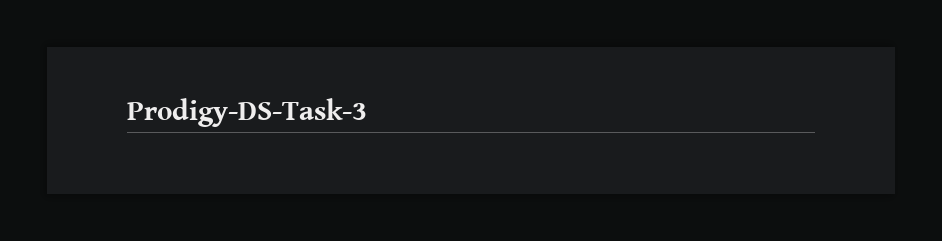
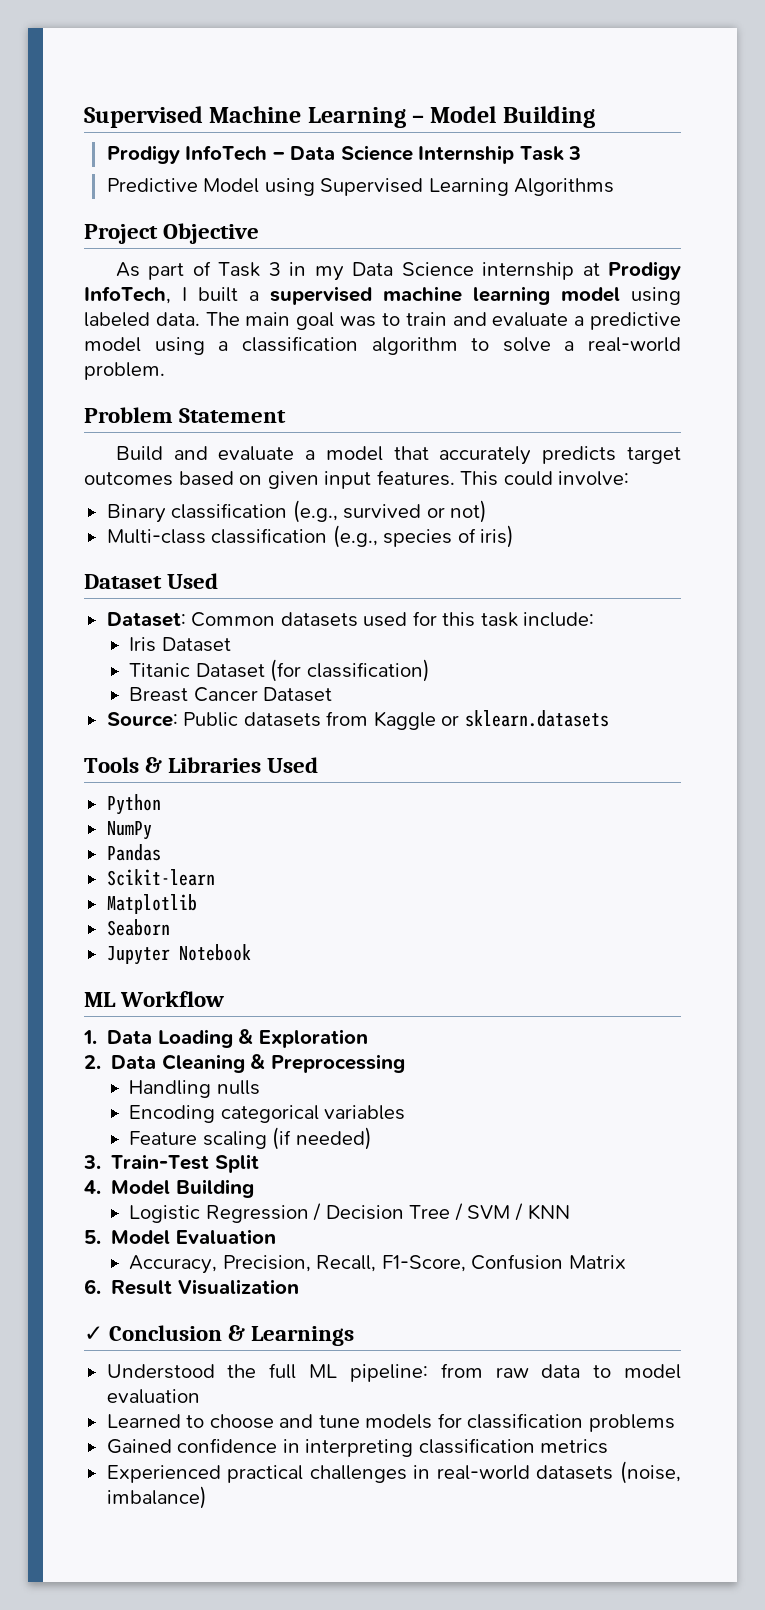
[127,98,367,127] Prodigy-DS-Task-3 -> [84,106,595,128] [106,145,582,164] [106,178,615,196] [84,223,260,244] [115,261,682,281] [84,286,681,305] [84,312,681,330] [84,336,681,355] [84,362,165,380] [84,407,287,423] [115,446,682,465] [84,470,630,489] [106,500,488,523] [106,525,515,548] [84,573,219,589] [106,611,595,627] [129,637,231,652] [129,659,430,682] [129,687,333,702] [106,710,609,730] [84,757,319,773] [106,794,161,815] [106,821,152,840] [106,844,161,861] [106,869,215,886] [106,894,197,914] [106,919,170,936] [106,944,251,965] [84,991,225,1007] [83,1029,368,1048] [84,1054,405,1073] [129,1080,260,1098] [129,1105,406,1123] [129,1127,372,1150] [83,1154,259,1173] [84,1179,254,1198] [129,1203,570,1223] [84,1229,276,1245] [129,1254,626,1274] [84,1279,299,1295] [84,1325,355,1346] [106,1363,681,1382] [106,1389,200,1404] [106,1413,675,1432] [106,1438,609,1457] [106,1461,681,1484] [106,1486,207,1509] Supervised Machine Learning – Model Building // Prodigy InfoTech – Data Science Internship Task 3 // Predictive Model using Supervised Learning Algorithms // Project Objective // As part of Task 3 in my Data Science internship at Prodigy InfoTech, I built a supervised machine learning model using labeled data. The main goal was to train and evaluate a predictive model using a classification algorithm to solve a real-world problem. // Problem Statement // Build and evaluate a model that accurately predicts target outcomes based on given input features. This could involve: // Binary classification (e.g., survived or not) // Multi-class classification (e.g., species of iris) // Dataset Used // Dataset: Common datasets used for this task include: // Iris Dataset // Titanic Dataset (for classification) // Breast Cancer Dataset // Source: Public datasets from Kaggle or sklearn.datasets // Tools & Libraries Used // Python // NumPy // Pandas // Scikit-learn // Matplotlib // Seaborn // Jupyter Notebook // ML Workflow // 1. Data Loading & Exploration // 2. Data Cleaning & Preprocessing // Handling nulls // Encoding categorical variables // Feature scaling (if needed) // 3. Train-Test Split // 4. Model Building // Logistic Regression / Decision Tree / SVM / KNN // 5. Model Evaluation // Accuracy, Precision, Recall, F1-Score, Confusion Matrix // 6. Result Visualization // ✓ Conclusion & Learnings // Understood the full ML pipeline: from raw data to model evaluation // Learned to choose and tune models for classification problems // Gained confidence in interpreting classification metrics // Experienced practical challenges in real-world datasets (noise, imbalance)

